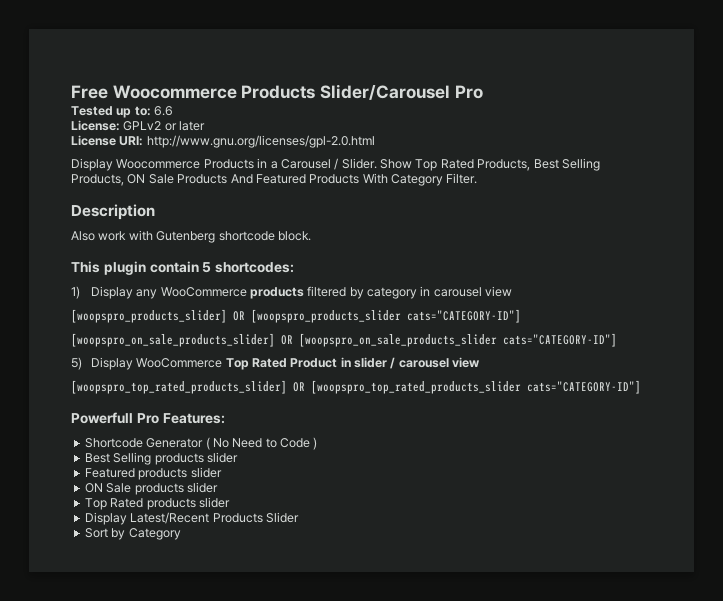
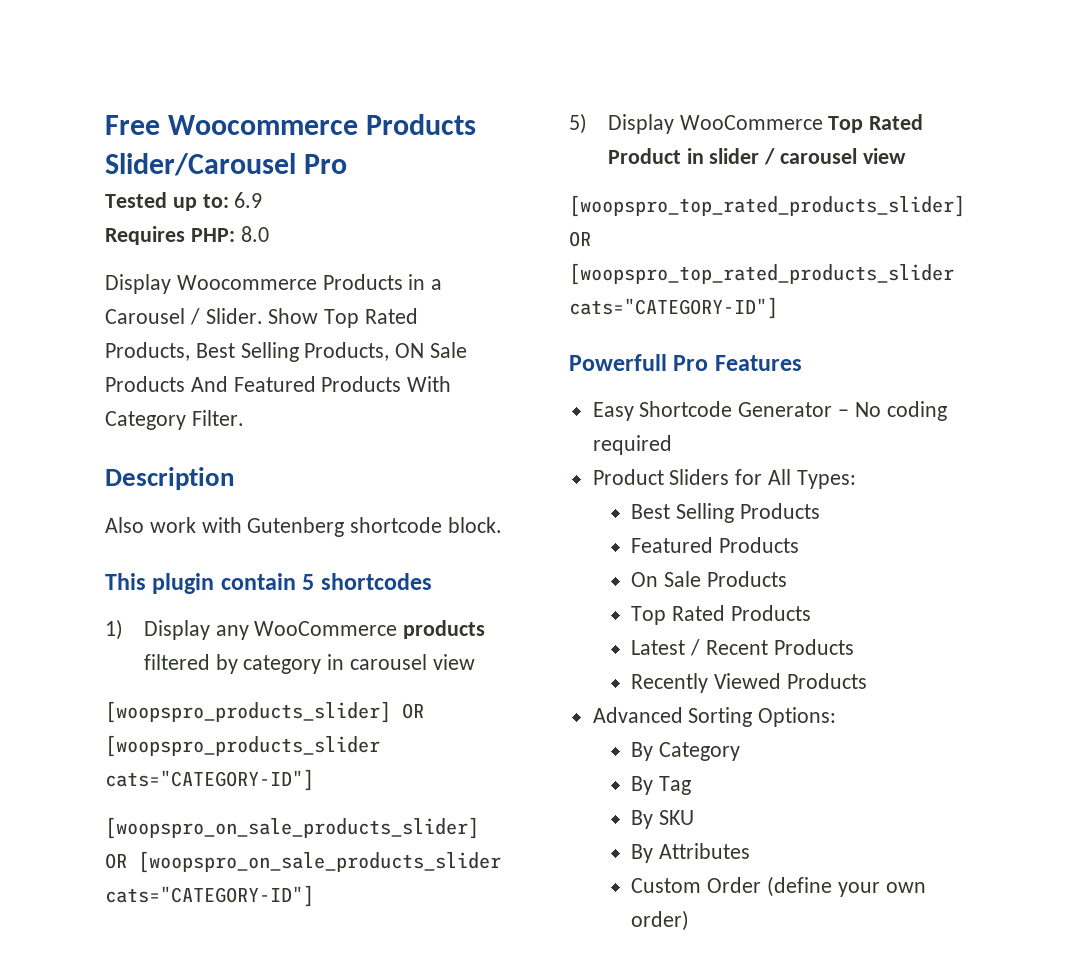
[154,106,174,116] [71,120,206,131] [71,135,375,148] 6.6 // License: GPLv2 or later // License URI: http://www.gnu.org/licenses/gpl-2.0.html -> [234,192,263,208] [105,226,269,245] 6.9 // Requires PHP: 8.0
[215,262,295,273] shortcodes: -> [320,573,432,590] shortcodes
[162,413,225,424] [84,437,318,450] [84,452,238,465] [84,467,222,480] [84,482,218,495] [84,497,230,510] [84,512,299,525] [84,528,181,540] Features: // Shortcode Generator ( No Need to Code ) // Best Selling products slider // Featured products slider // ON Sale products slider // Top Rated products slider // Display Latest/Recent Products Slider // Sort by Category -> [714,355,802,371] [592,401,947,421] [592,435,672,455] [592,469,856,489] [631,503,821,523] [631,537,800,553] [631,571,788,587] [631,605,812,625] [631,639,854,656] [631,673,868,693] [592,707,837,727] [631,742,741,761] [631,776,692,795] [631,810,695,829] [631,843,751,863] [631,876,926,897] [631,910,690,931] Features // Easy Shortcode Generator – No coding required // Product Sliders for All Types: // Best Selling Products // Featured Products // On Sale Products // Top Rated Products // Latest / Recent Products // Recently Viewed Products // Advanced Sorting Options: // By Category // By Tag // By SKU // By Attributes // Custom Order (define your own order)

